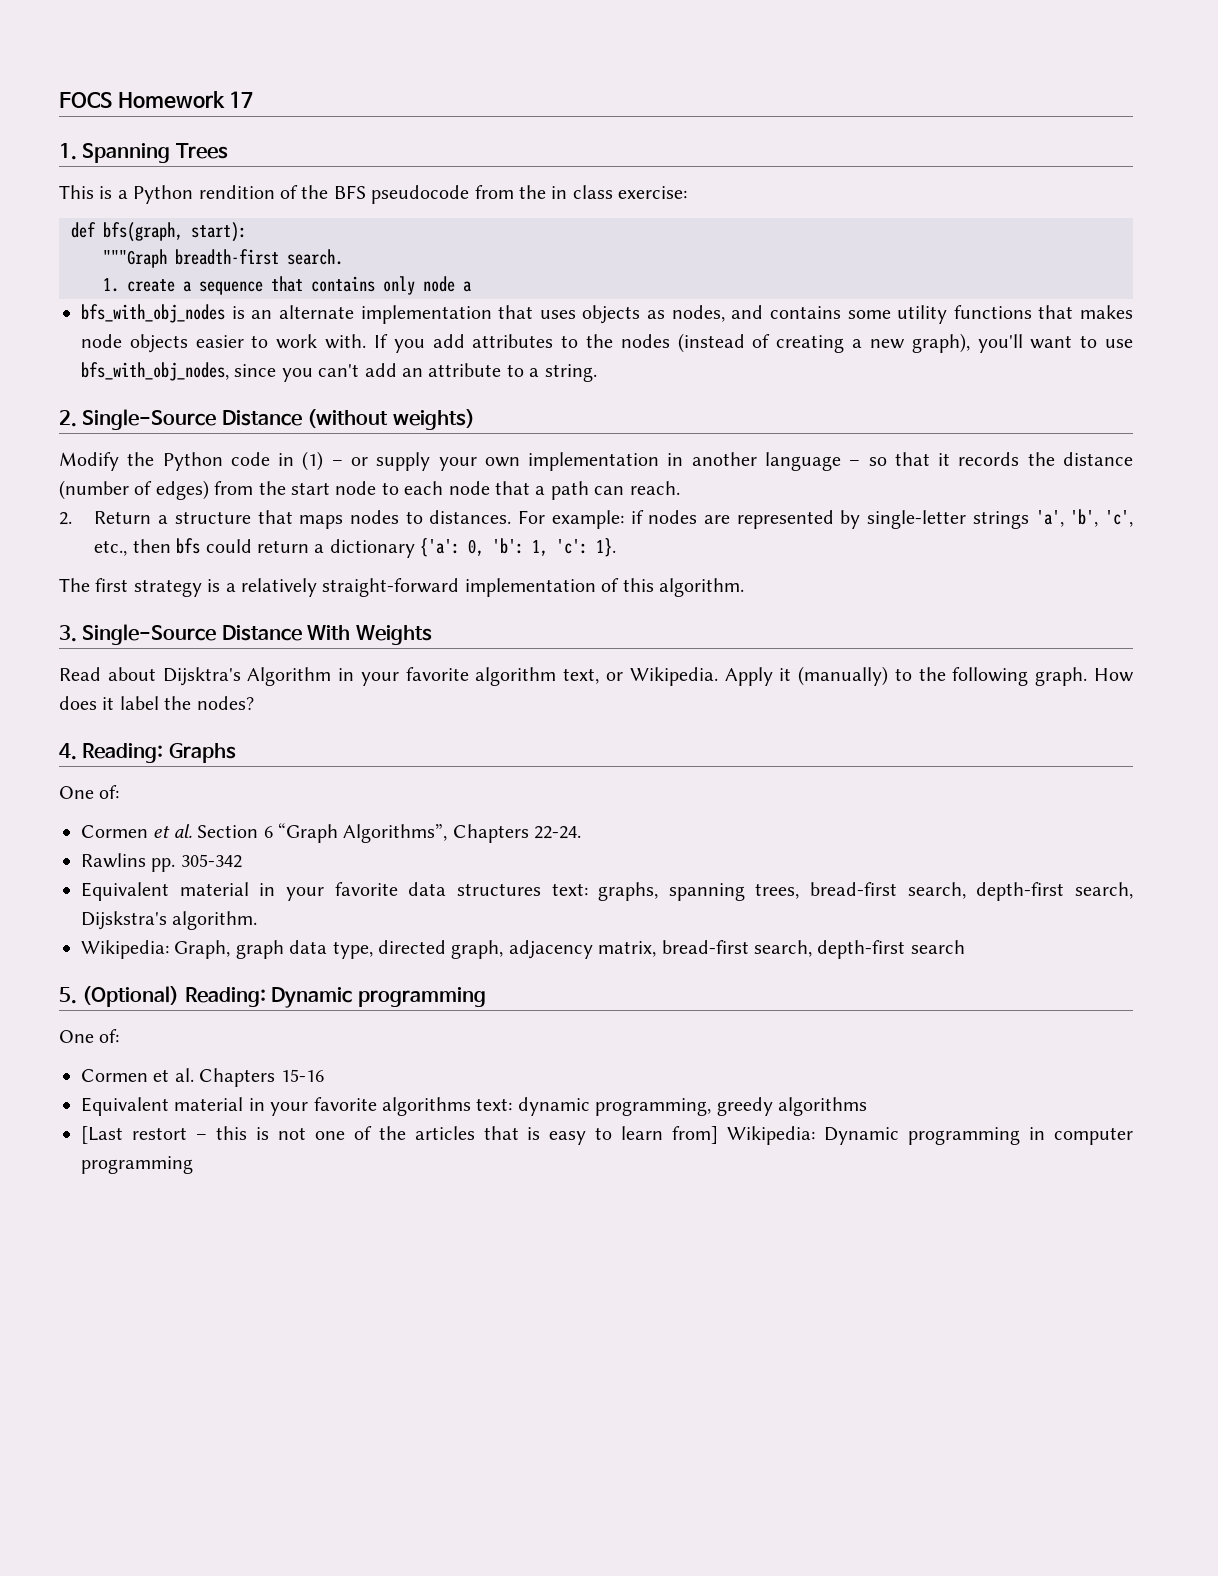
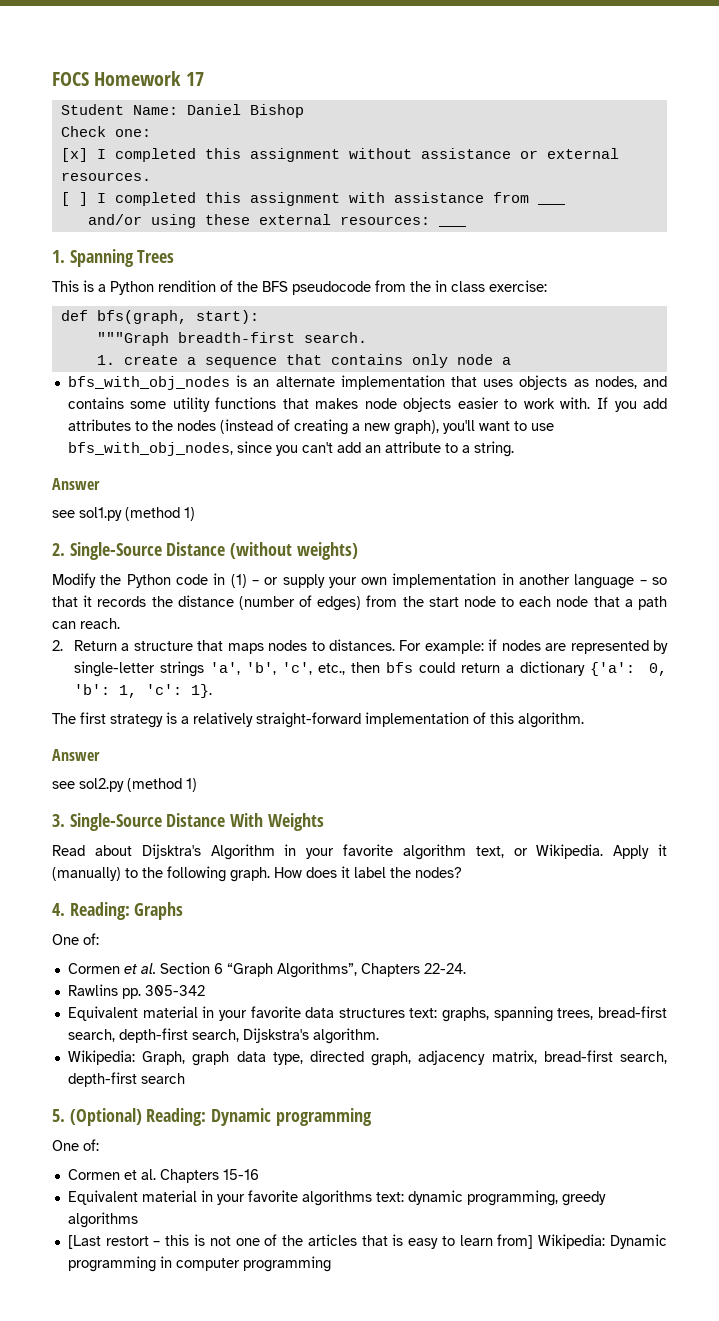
(254, 99) none -> [60,104,304,118] [60,126,151,137] [60,148,619,162] [60,172,151,181] [60,192,529,206] [536,203,566,205] [87,214,430,228] [437,225,467,227] // Student Name: Daniel Bishop // Check one: // [x] I completed this assignment without assistance or external resources. // [ ] I completed this assignment with assistance from ___ // and/or using these external resources: ___
(597, 373) none -> [52,478,100,490] [52,507,195,521] // Answer // see sol1.py (method 1)
(744, 587) none -> [52,749,100,761] [52,778,197,792] // Answer // see sol2.py (method 1)

